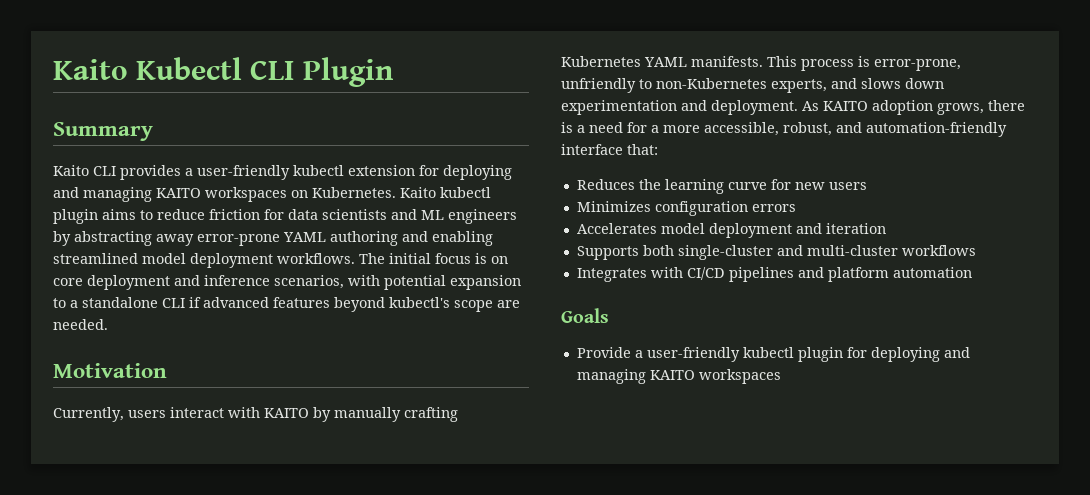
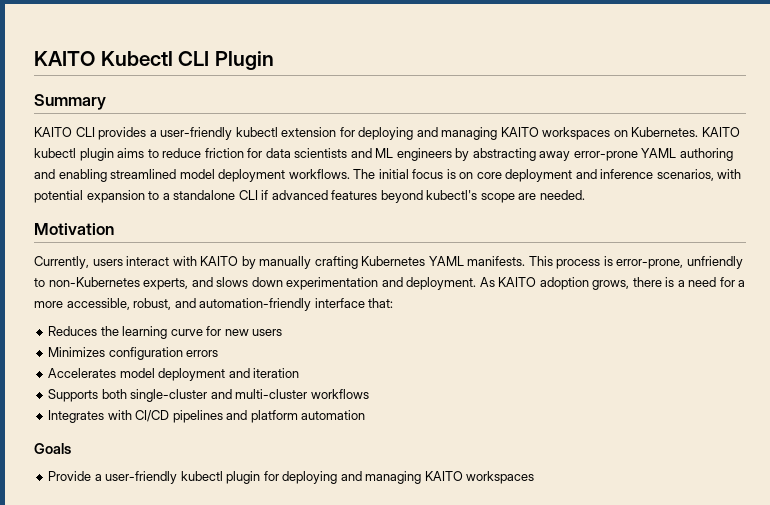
[53,59,128,80] Kaito -> [34,51,95,66] KAITO
[53,165,89,176] Kaito -> [34,127,72,137] KAITO
[400,187,436,198] Kaito -> [701,127,740,137] KAITO

